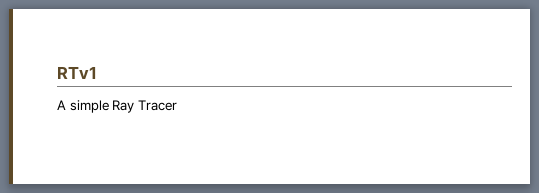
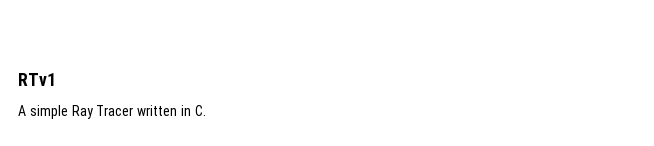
(177, 105) none -> [137,105,206,116] written in C.

